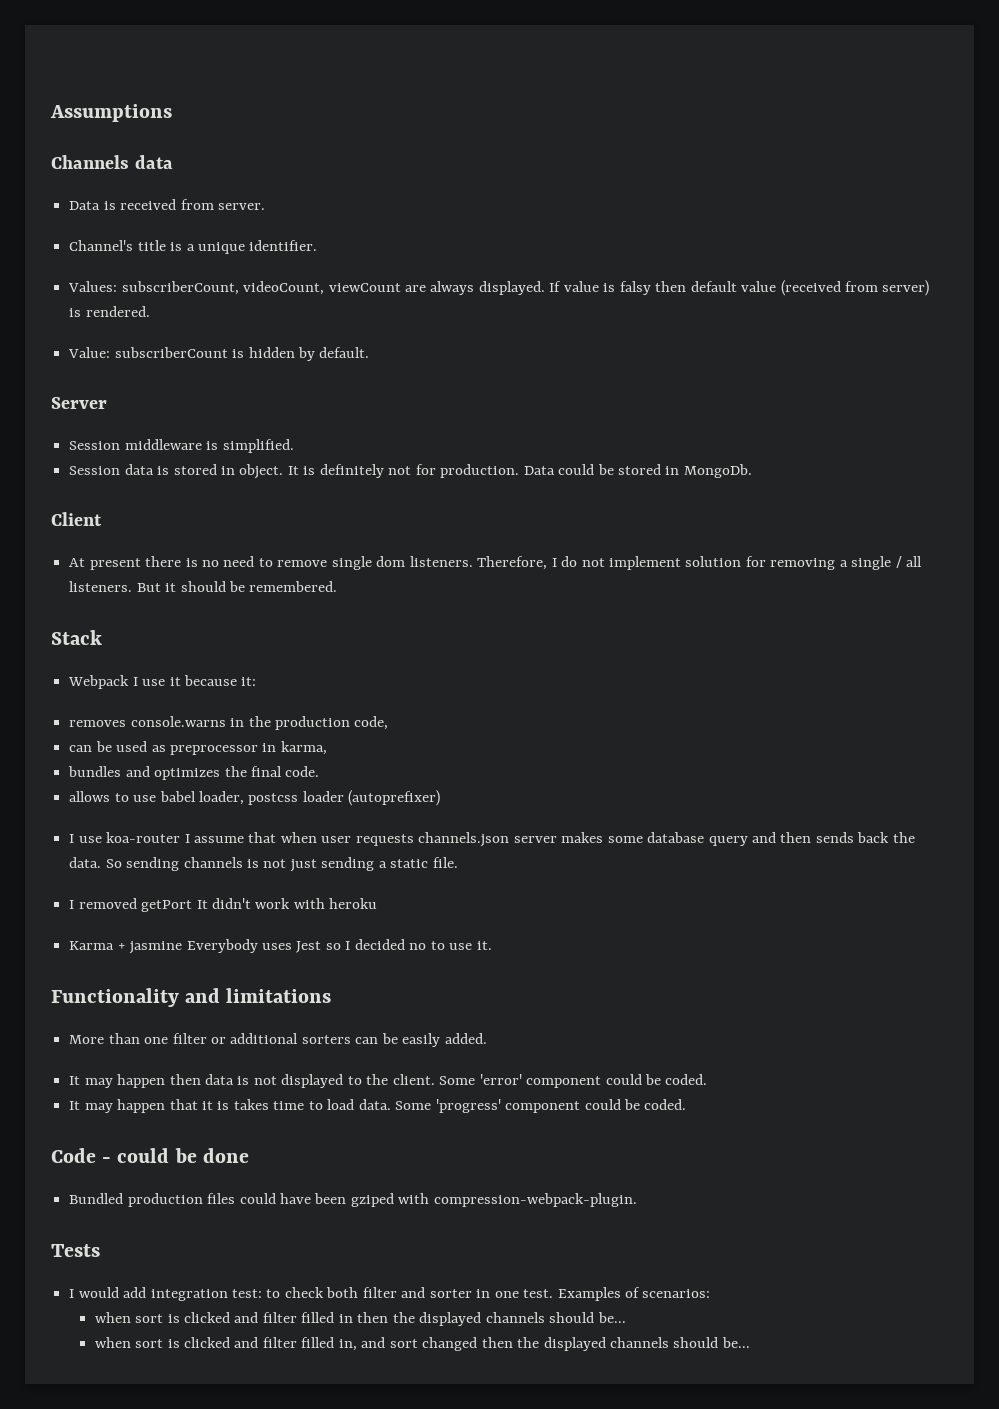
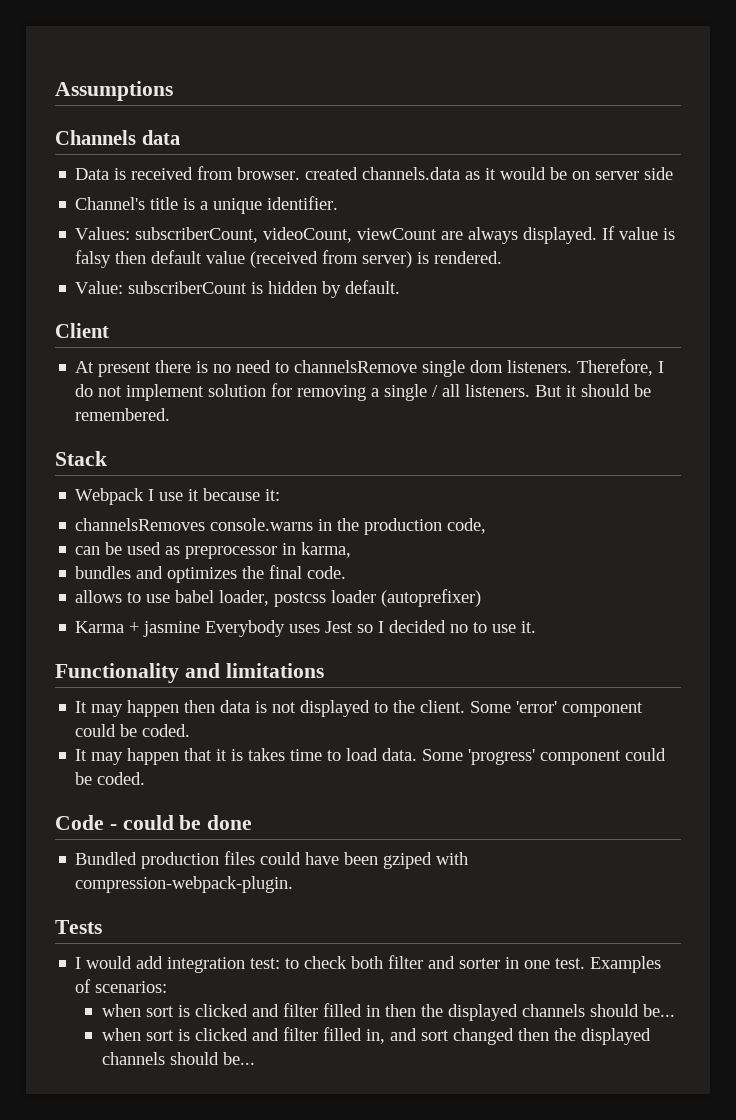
[217,203,265,210] server. -> [237,167,674,180] browser. created channels.data as it would be on server side
[51,397,107,409] [69,439,294,453] [69,464,752,479] // Server // Session middleware is simplified. // Session data is stored in object. It is definitely not for production. Data could be stored in MongoDb. -> (401, 287) none
[277,560,328,567] remove -> [294,360,418,373] channelsRemove
[69,720,127,727] removes -> [75,518,206,531] channelsRemoves
[69,832,915,847] [69,857,458,872] [69,898,378,912] // I use koa-router I assume that when user requests channels.json server makes some database query and then sends back the data. So sending channels is not just sending a static file. // I removed getPort It didn't work with heroku -> (482, 598) none
[69,1033,487,1047] // More than one filter or additional sorters can be easily added. -> (324, 670) none

